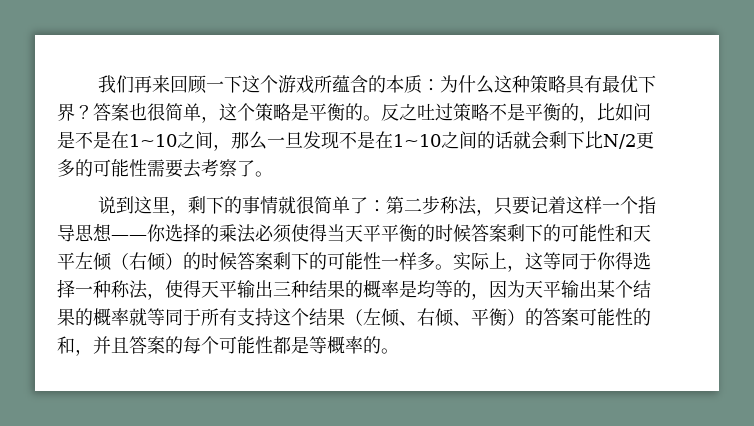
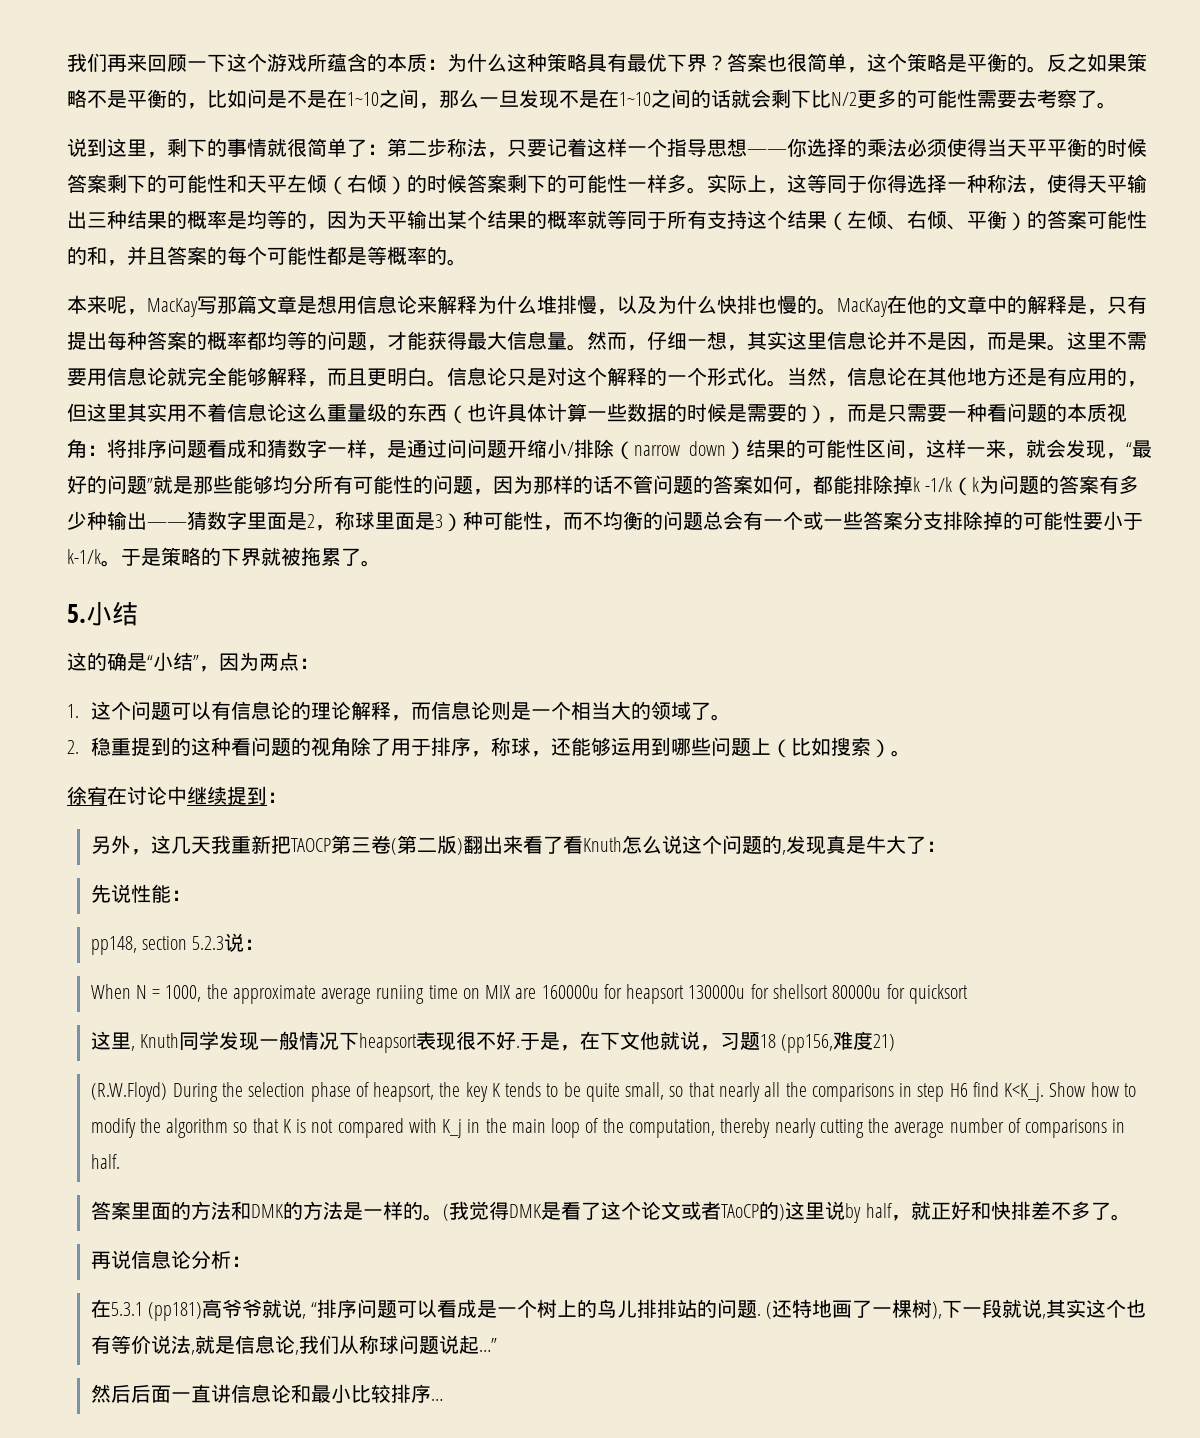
[417,103,453,121] 吐过 -> [1087,53,1127,72] 如果
(399, 351) none -> [67,295,1147,317] [67,331,1147,351] [67,367,1147,387] [67,403,1127,424] [67,439,1152,460] [67,475,1140,496] [67,511,1143,532] [67,547,381,567] [67,601,138,626] [67,652,319,672] [67,701,731,721] [67,737,911,758] [67,786,287,805] [90,835,947,855] [90,884,191,903] [90,933,265,955] [90,984,968,1004] [90,1031,896,1053] [90,1082,1136,1102] [90,1118,1126,1138] [90,1154,120,1169] [90,1201,1131,1223] [90,1250,251,1269] [90,1299,1147,1321] [90,1335,497,1355] [90,1384,443,1403] // 本来呢，MacKay写那篇文章是想用信息论来解释为什么堆排慢，以及为什么快排也慢的。MacKay在他的文章中的解释是，只有提出每种答案的概率都均等的问题，才能获得最大信息量。然而，仔细一想，其实这里信息论并不是因，而是果。这里不需要用信息论就完全能够解释，而且更明白。信息论只是对这个解释的一个形式化。当然，信息论在其他地方还是有应用的，但这里其实用不着信息论这么重量级的东西（也许具体计算一些数据的时候是需要的），而是只需要一种看问题的本质视角：将排序问题看成和猜数字一样，是通过问问题开缩小/排除（narrow down）结果的可能性区间，这样一来，就会发现，“最好的问题”就是那些能够均分所有可能性的问题，因为那样的话不管问题的答案如何，都能排除掉k -1/k（k为问题的答案有多少种输出——猜数字里面是2，称球里面是3）种可能性，而不均衡的问题总会有一个或一些答案分支排除掉的可能性要小于k-1/k。于是策略的下界就被拖累了。 // 5.小结 // 这的确是“小结”，因为两点： // 1.这个问题可以有信息论的理论解释，而信息论则是一个相当大的领域了。 // 2.稳重提到的这种看问题的视角除了用于排序，称球，还能够运用到哪些问题上（比如搜索）。 // 徐宥在讨论中继续提到： // 另外，这几天我重新把TAOCP第三卷(第二版)翻出来看了看Knuth怎么说这个问题的,发现真是牛大了： // 先说性能： // pp148, section 5.2.3说： // When N = 1000, the approximate average runiing time on MIX are 160000u for heapsort 130000u for shellsort 80000u for quicksort // 这里, Knuth同学发现一般情况下heapsort表现很不好.于是，在下文他就说，习题18 (pp156,难度21) // (R.W.Floyd) During the selection phase of heapsort, the key K tends to be quite small, so that nearly all the comparisons in step H6 find K<K_j. Show how to modify the algorithm so that K is not compared with K_j in the main loop of the computation, thereby nearly cutting the average number of comparisons in half. // 答案里面的方法和DMK的方法是一样的。(我觉得DMK是看了这个论文或者TAoCP的)这里说by half，就正好和快排差不多了。 // 再说信息论分析： // 在5.3.1 (pp181)高爷爷就说, “排序问题可以看成是一个树上的鸟儿排排站的问题. (还特地画了一棵树),下一段就说,其实这个也有等价说法,就是信息论,我们从称球问题说起…” // 然后后面一直讲信息论和最小比较排序…

